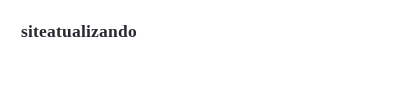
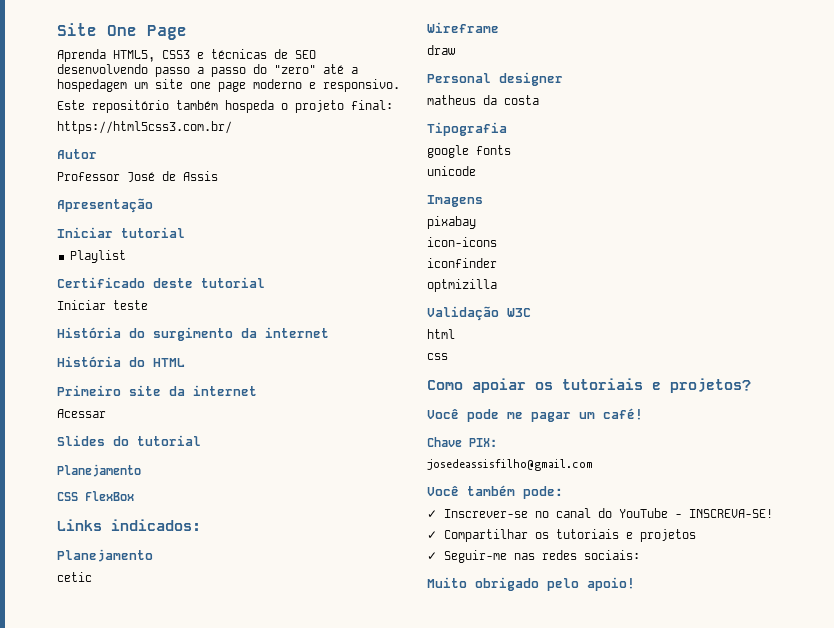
[21,25,137,37] siteatualizando -> [57,23,187,40] [57,49,316,62] [57,64,358,77] [57,79,400,92] [57,100,393,113] [57,121,232,134] [57,149,97,159] [57,171,218,182] [57,198,153,213] [57,227,185,238] [69,250,126,263] [57,277,265,288] [57,300,148,310] [57,327,329,341] [57,356,185,367] [57,385,257,396] [57,409,106,418] [57,435,201,446] [57,464,141,477] [57,491,134,501] [57,519,201,531] [57,549,153,562] [57,572,92,582] [427,22,499,33] [427,45,455,55] [427,72,563,86] [427,95,539,105] [427,122,507,136] [427,145,511,158] [427,166,476,176] [427,195,483,207] [427,216,476,229] [427,237,497,247] [427,258,497,268] [427,279,497,292] [427,306,531,321] [427,329,455,339] [427,353,448,360] [427,378,751,393] [427,408,643,422] [427,437,497,447] [427,459,593,471] [427,485,563,499] [427,508,773,518] [427,529,696,542] [427,550,640,563] [427,577,635,591] Site One Page // Aprenda HTML5, CSS3 e técnicas de SEO desenvolvendo passo a passo do "zero" até a hospedagem um site one page moderno e responsivo. // Este repositório também hospeda o projeto final: // https://html5css3.com.br/ // Autor // Professor José de Assis // Apresentação // Iniciar tutorial // Playlist // Certificado deste tutorial // Iniciar teste // História do surgimento da internet // História do HTML // Primeiro site da internet // Acessar // Slides do tutorial // Planejamento // CSS FlexBox // Links indicados: // Planejamento // cetic // Wireframe // draw // Personal designer // matheus da costa // Tipografia // google fonts // unicode // Imagens // pixabay // icon-icons // iconfinder // optmizilla // Validação W3C // html // css // Como apoiar os tutoriais e projetos? // Você pode me pagar um café! // Chave PIX: // josedeassisfilho@gmail.com // Você também pode: // ✓ Inscrever-se no canal do YouTube - INSCREVA-SE! // ✓ Compartilhar os tutoriais e projetos // ✓ Seguir-me nas redes sociais: // Muito obrigado pelo apoio!

